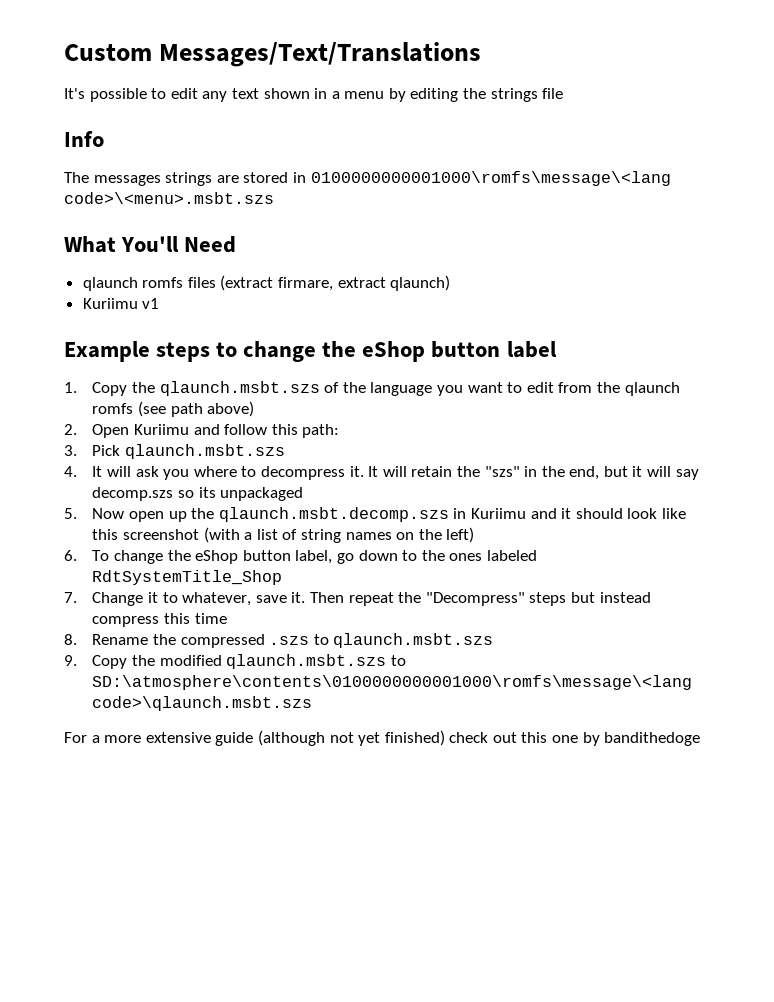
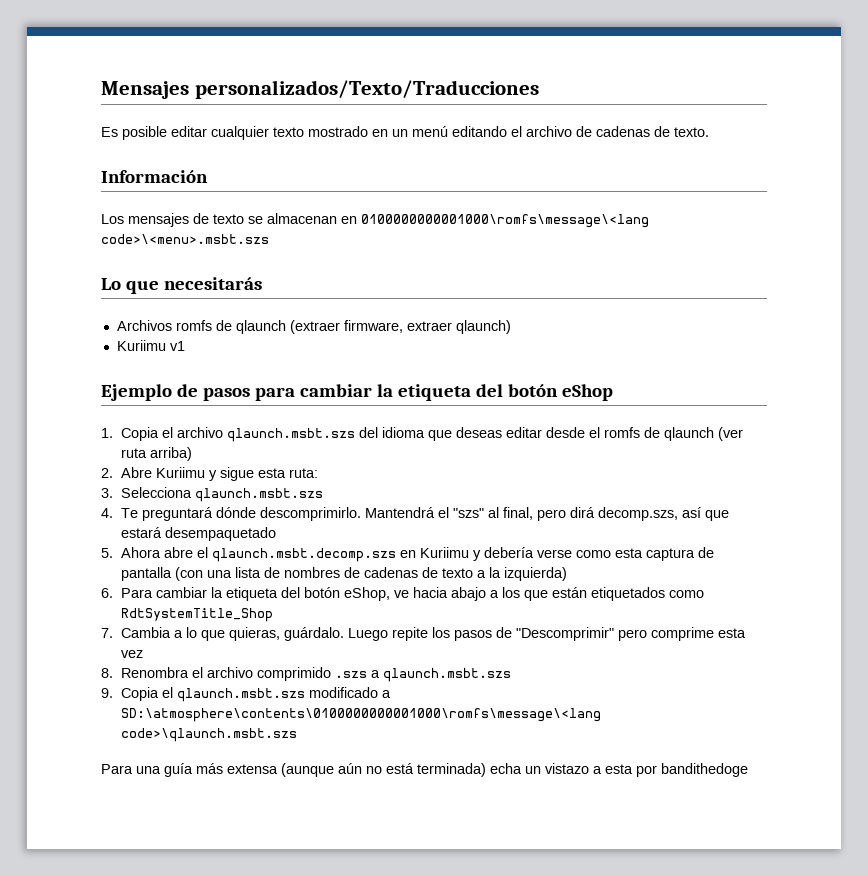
[64,42,482,67] [64,88,564,102] [64,131,104,147] [64,171,671,186] [64,192,274,204] [64,236,237,253] [82,275,451,291] [82,298,160,309] [64,341,557,362] Custom Messages/Text/Translations // It's possible to edit any text shown in a menu by editing the strings file // Info // The messages strings are stored in 0100000000001000\romfs\message\<lang code>\<menu>.msbt.szs // What You'll Need // qlaunch romfs files (extract firmare, extract qlaunch) // Kuriimu v1 // Example steps to change the eShop button label -> [101,80,539,99] [101,126,709,140] [101,170,208,183] [101,213,649,228] [101,234,269,244] [101,277,262,294] [116,320,511,334] [116,340,185,351] [101,384,613,401] Mensajes personalizados/Texto/Traducciones // Es posible editar cualquier texto mostrado en un menú editando el archivo de cadenas de texto. // Información // Los mensajes de texto se almacenan en 0100000000001000\romfs\message\<lang code>\<menu>.msbt.szs // Lo que necesitarás // Archivos romfs de qlaunch (extraer firmware, extraer qlaunch) // Kuriimu v1 // Ejemplo de pasos para cambiar la etiqueta del botón eShop
[92,381,680,396] [92,401,255,417] [64,424,340,438] Copy the qlaunch.msbt.szs of the language you want to edit from the qlaunch romfs (see path above) // 2. Open Kuriimu and follow this path: -> [121,427,744,442] [121,447,193,461] [101,467,319,481] Copia el archivo qlaunch.msbt.szs del idioma que deseas editar desde el romfs de qlaunch (ver ruta arriba) // 2. Abre Kuriimu y sigue esta ruta:
[92,445,121,456] Pick -> [121,487,193,498] Selecciona
[92,466,699,480] [92,487,304,501] [64,507,686,522] [92,527,475,543] [64,550,537,564] [92,570,283,585] [64,592,651,606] [92,613,227,627] [64,633,494,648] [64,654,406,669] [92,675,693,690] [92,696,313,711] [64,730,600,746] It will ask you where to decompress it. It will retain the "szs" in the end, but it will say decomp.szs so its unpackaged // 5. Now open up the qlaunch.msbt.decomp.szs in Kuriimu and it should look like this screenshot (with a list of string names on the left) // 6. To change the eShop button label, go down to the ones labeled RdtSystemTitle_Shop // 7. Change it to whatever, save it. Then repeat the "Decompress" steps but instead compress this time // 8. Rename the compressed .szs to qlaunch.msbt.szs // 9. Copy the modified qlaunch.msbt.szs to SD:\atmosphere\contents\0100000000001000\romfs\message\<lang code>\qlaunch.msbt.szs // For a more extensive guide (although not yet finished) check out this one by -> [121,507,730,521] [121,527,277,541] [101,547,715,562] [121,567,568,581] [101,587,705,601] [121,608,274,622] [101,627,747,641] [121,650,144,658] [101,667,512,682] [101,687,392,702] [121,708,602,722] [121,728,298,742] [101,763,657,777] Te preguntará dónde descomprimirlo. Mantendrá el "szs" al final, pero dirá decomp.szs, así que estará desempaquetado // 5. Ahora abre el qlaunch.msbt.decomp.szs en Kuriimu y debería verse como esta captura de pantalla (con una lista de nombres de cadenas de texto a la izquierda) // 6. Para cambiar la etiqueta del botón eShop, ve hacia abajo a los que están etiquetados como RdtSystemTitle_Shop // 7. Cambia a lo que quieras, guárdalo. Luego repite los pasos de "Descomprimir" pero comprime esta vez // 8. Renombra el archivo comprimido .szs a qlaunch.msbt.szs // 9. Copia el qlaunch.msbt.szs modificado a SD:\atmosphere\contents\0100000000001000\romfs\message\<lang code>\qlaunch.msbt.szs // Para una guía más extensa (aunque aún no está terminada) echa un vistazo a esta por

